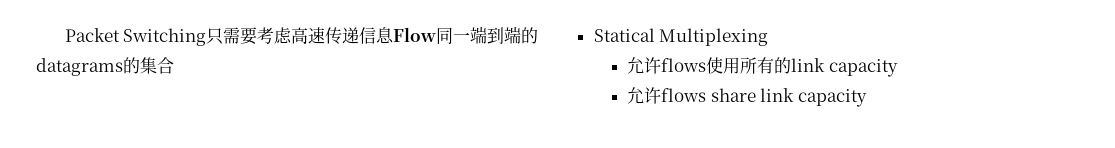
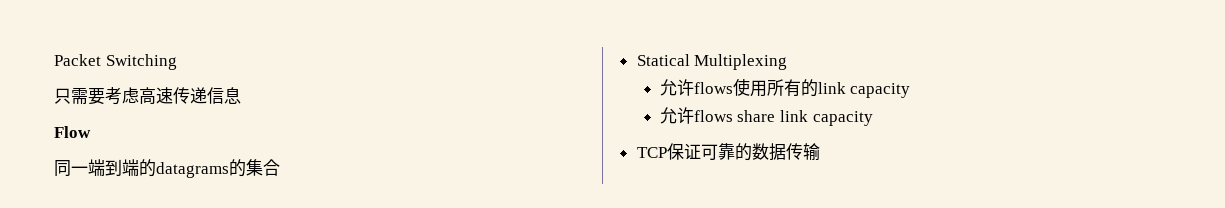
(207, 37) none -> (177, 62) //
(395, 35) none -> (241, 95) //
(437, 34) none -> (91, 132) //
(868, 98) none -> [636,143,820,161] // TCP保证可靠的数据传输

